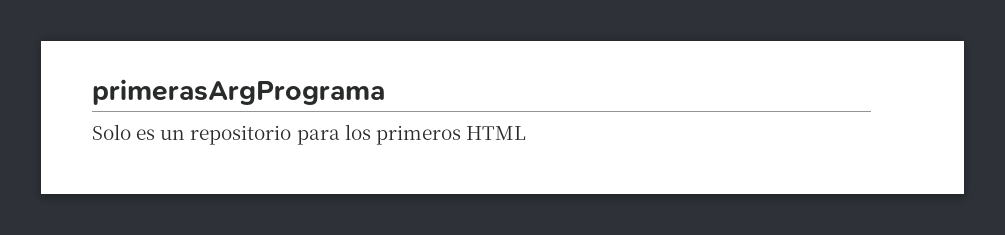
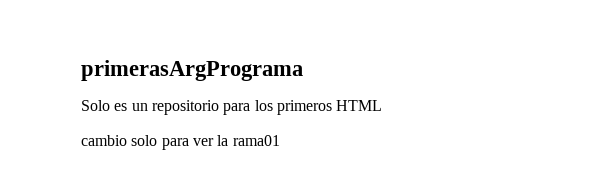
(526, 133) none -> [81,135,280,150] // cambio solo para ver la rama01

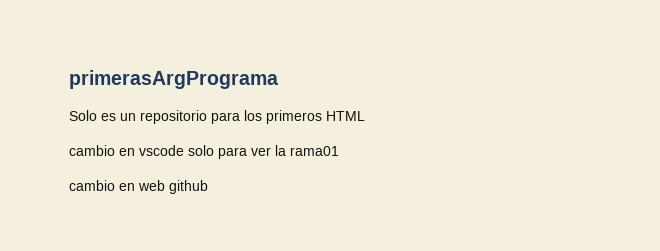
(127, 140) none -> [119,145,184,156] en vscode
(280, 140) none -> [69,180,208,194] // cambio en web github

